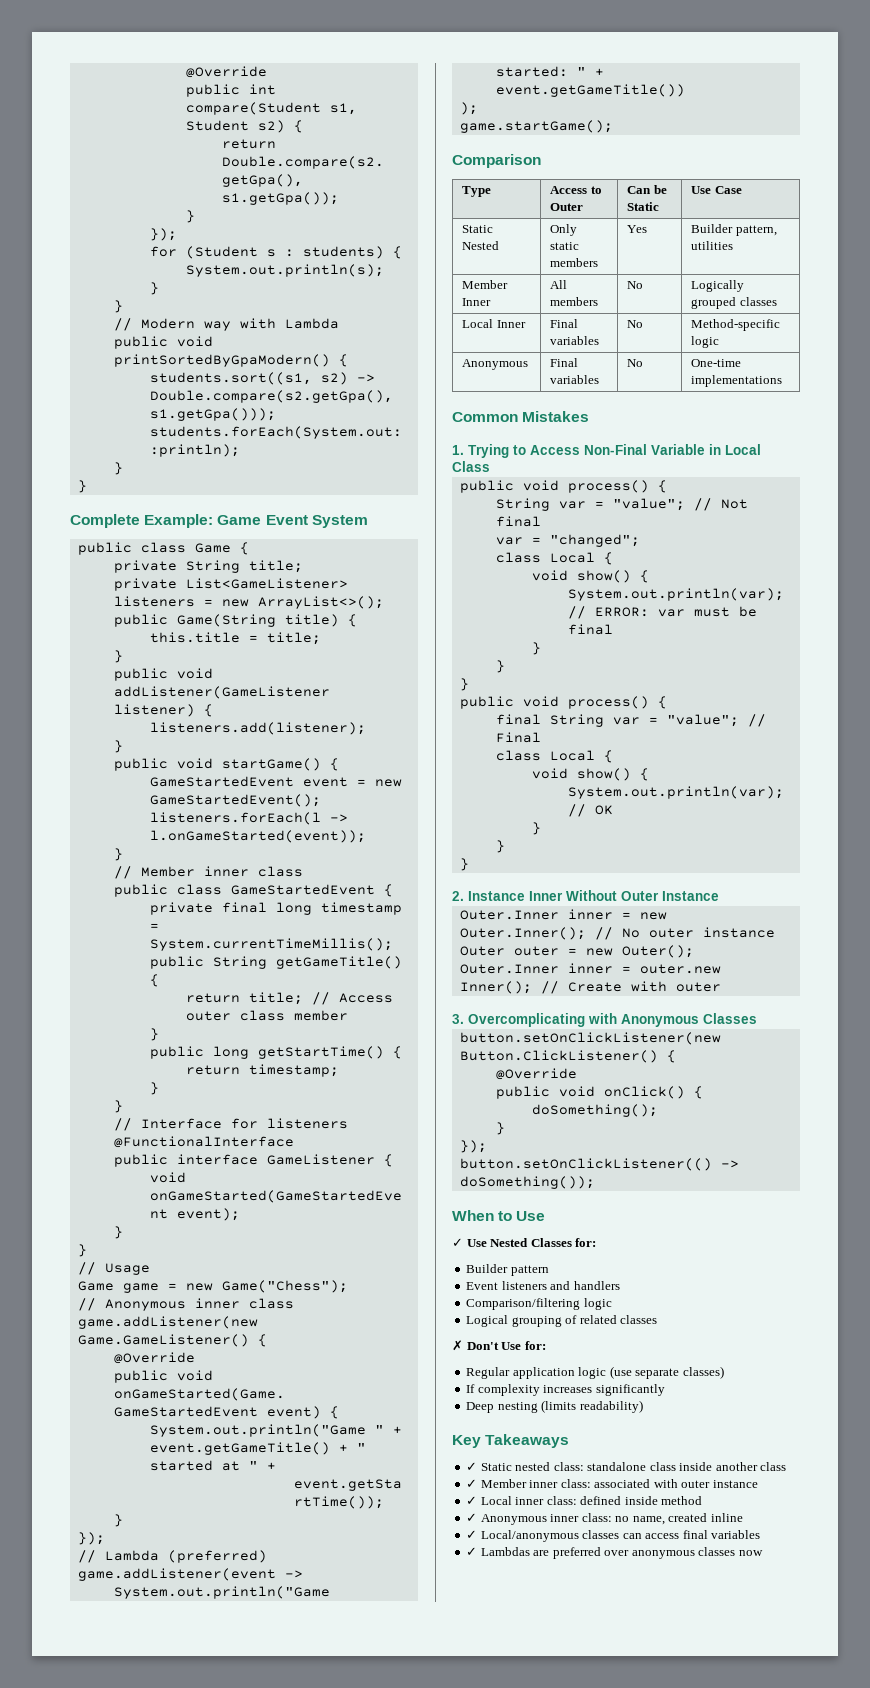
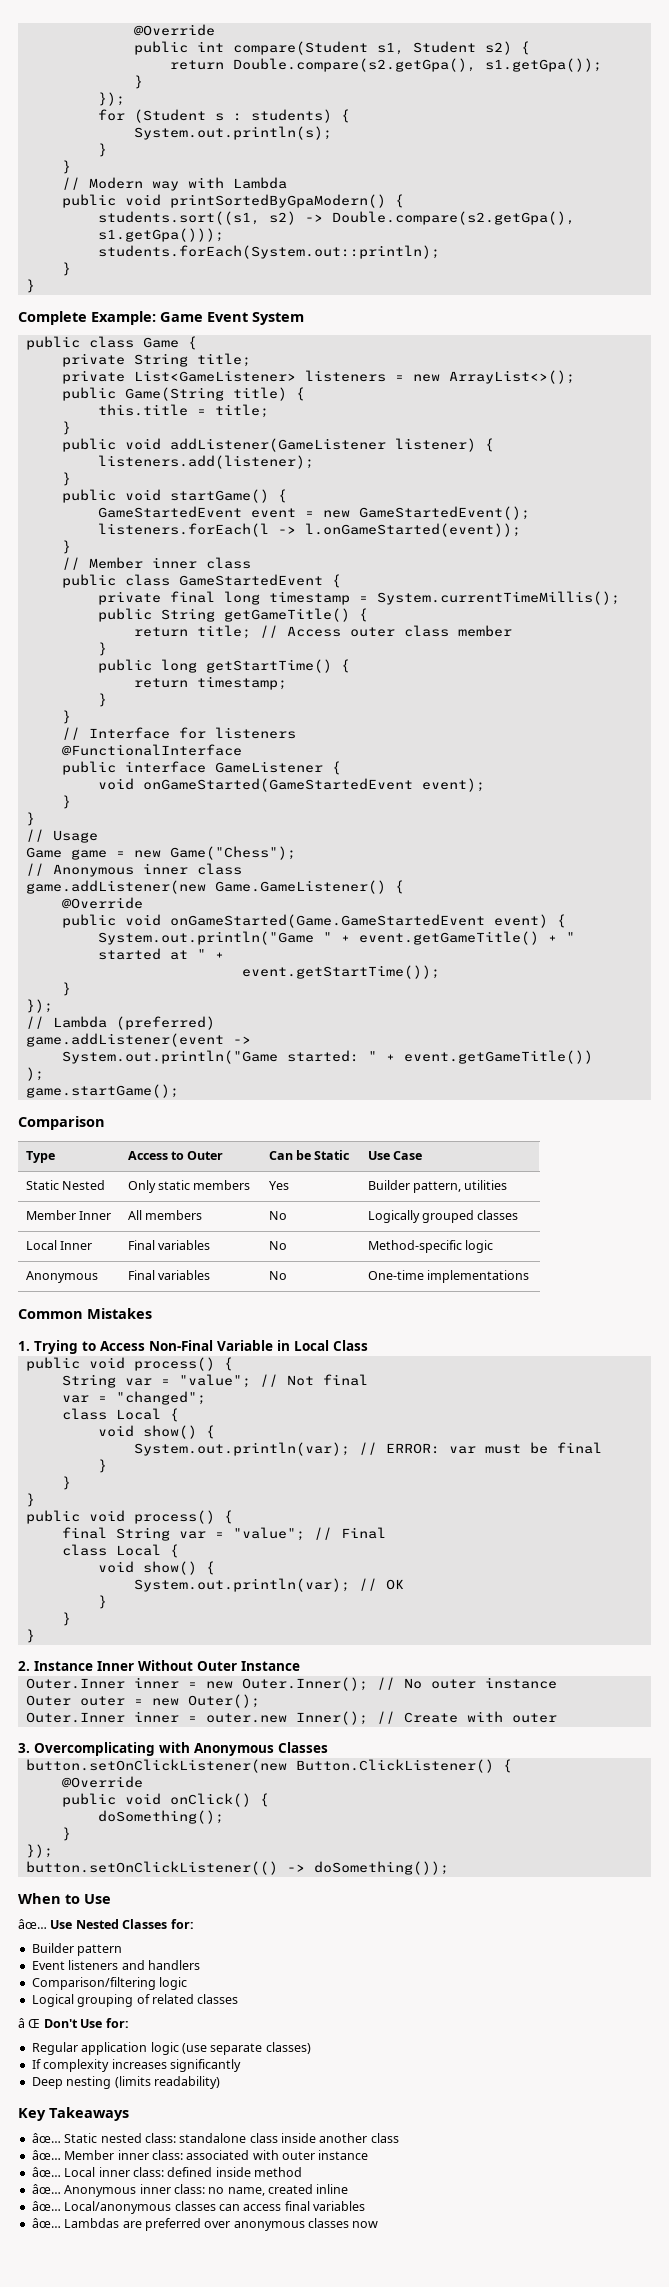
[452,1238,463,1247] ✓ -> [18,1919,47,1929] âœ…
[452,1340,463,1351] ✗ -> [18,2018,41,2028] â Œ
[466,1462,478,1471] ✓ -> [31,2133,61,2143] âœ…
[466,1479,478,1488] ✓ -> [31,2150,61,2160] âœ…
[466,1496,478,1505] ✓ -> [31,2167,61,2177] âœ…
[466,1513,478,1522] ✓ -> [31,2184,61,2194] âœ…
[466,1530,478,1539] ✓ -> [31,2201,61,2211] âœ…
[466,1547,478,1556] ✓ -> [31,2218,61,2228] âœ…

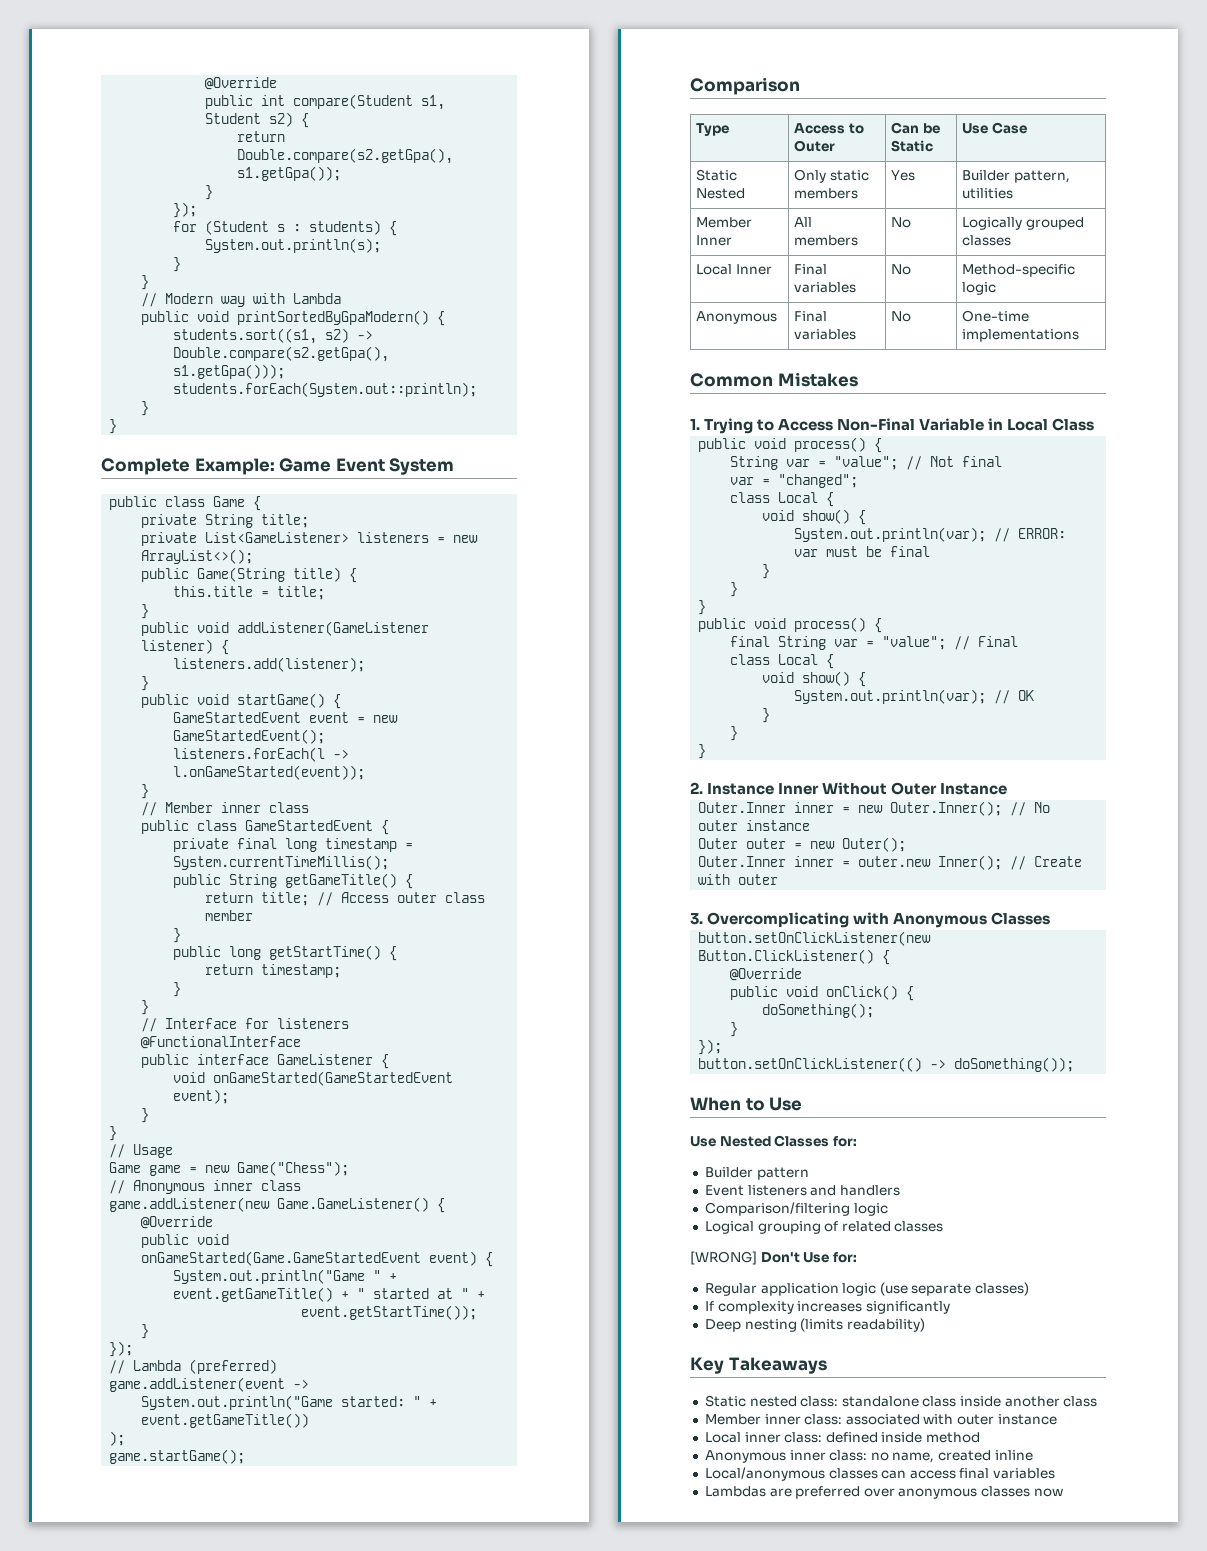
[18,1919,47,1929] âœ… -> (803, 1104) none
[18,2018,41,2028] â Œ -> [690,1251,757,1265] [WRONG]
[31,2133,61,2143] âœ… -> (827, 1365) none
[31,2150,61,2160] âœ… -> (1098, 1401) none
[31,2167,61,2177] âœ… -> (1057, 1419) none
[31,2184,61,2194] âœ… -> (981, 1437) none
[31,2201,61,2211] âœ… -> (1033, 1455) none
[31,2218,61,2228] âœ… -> (1056, 1473) none

